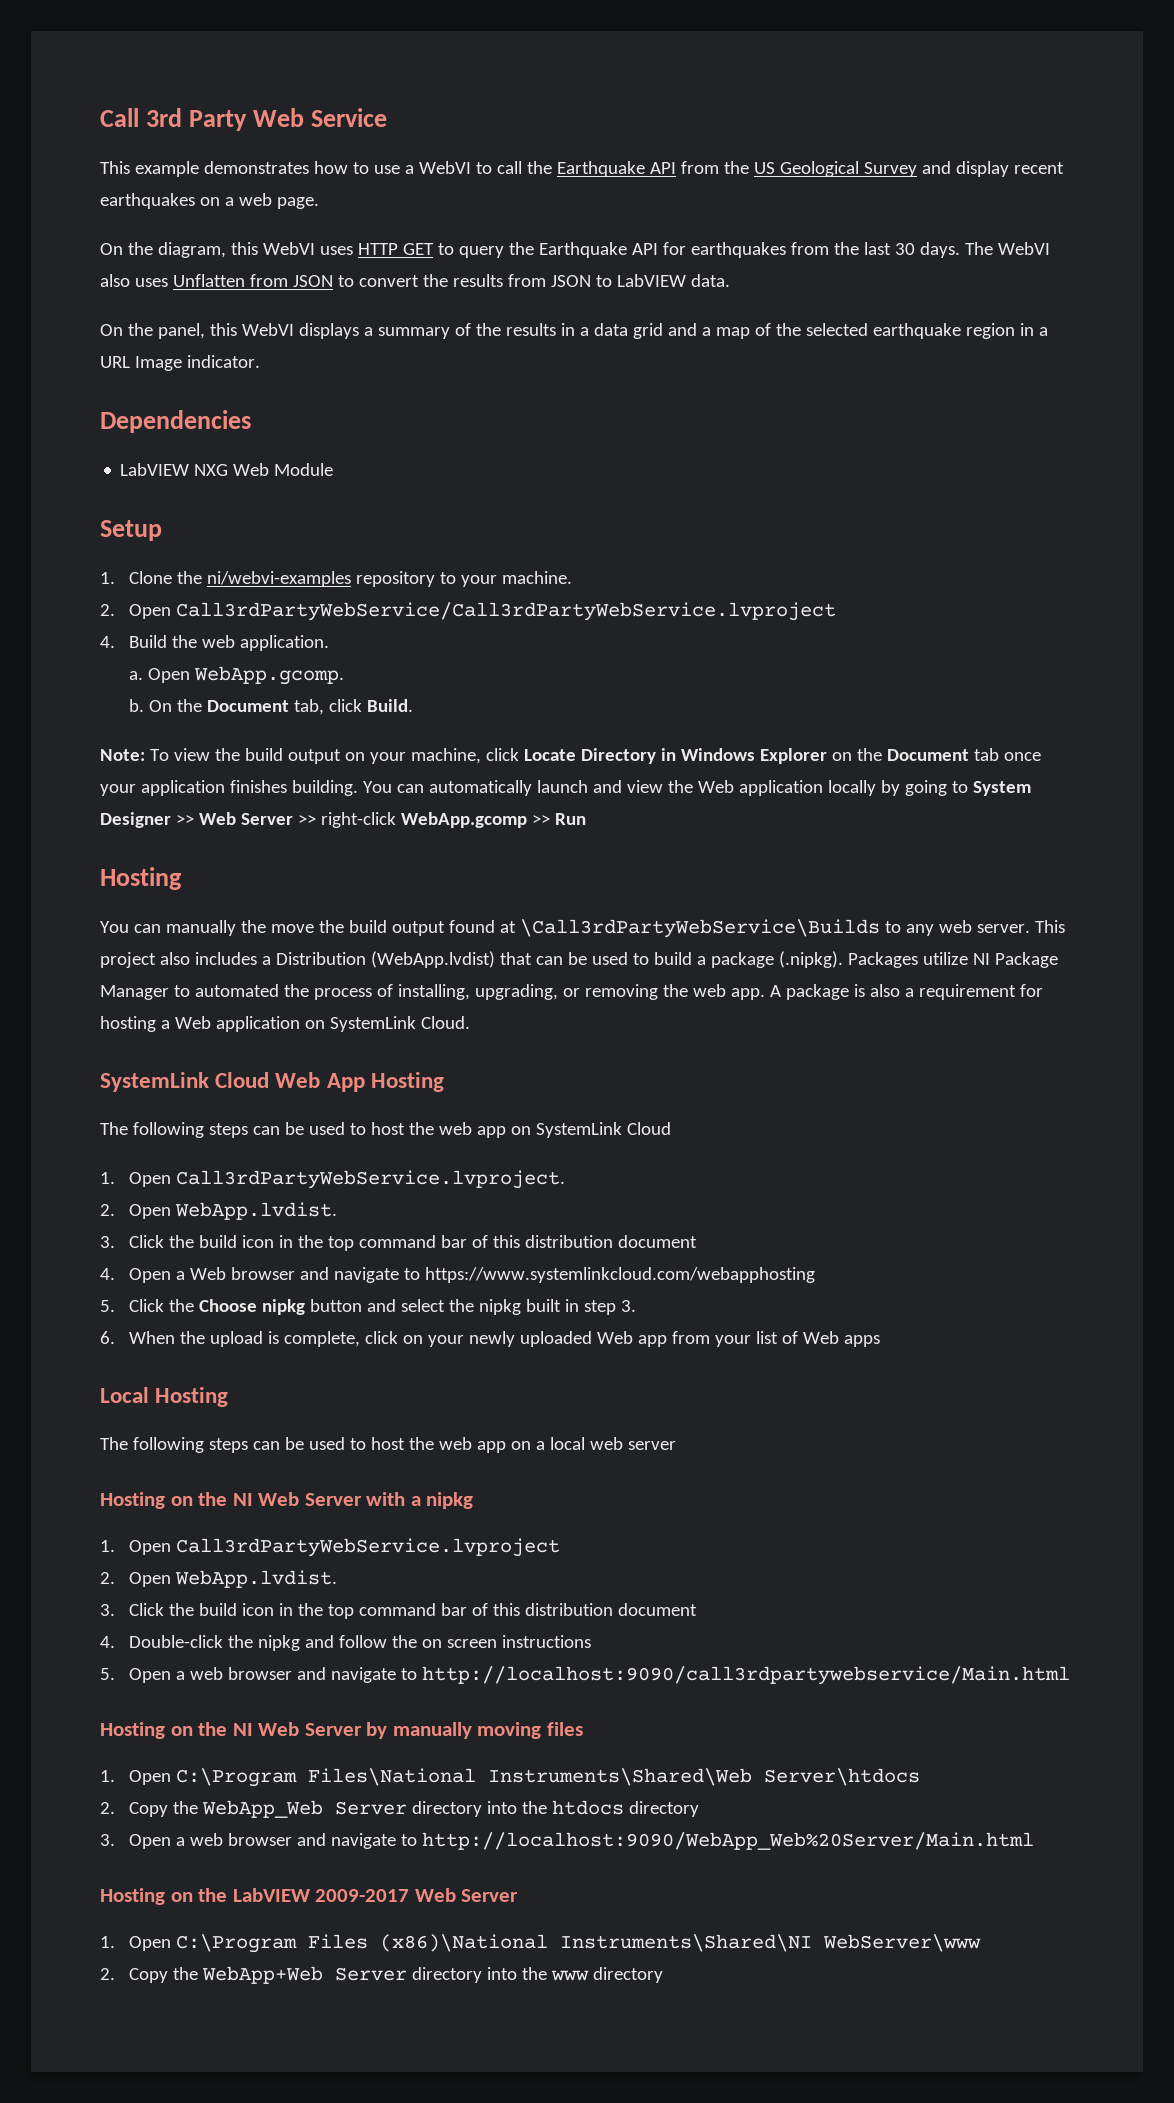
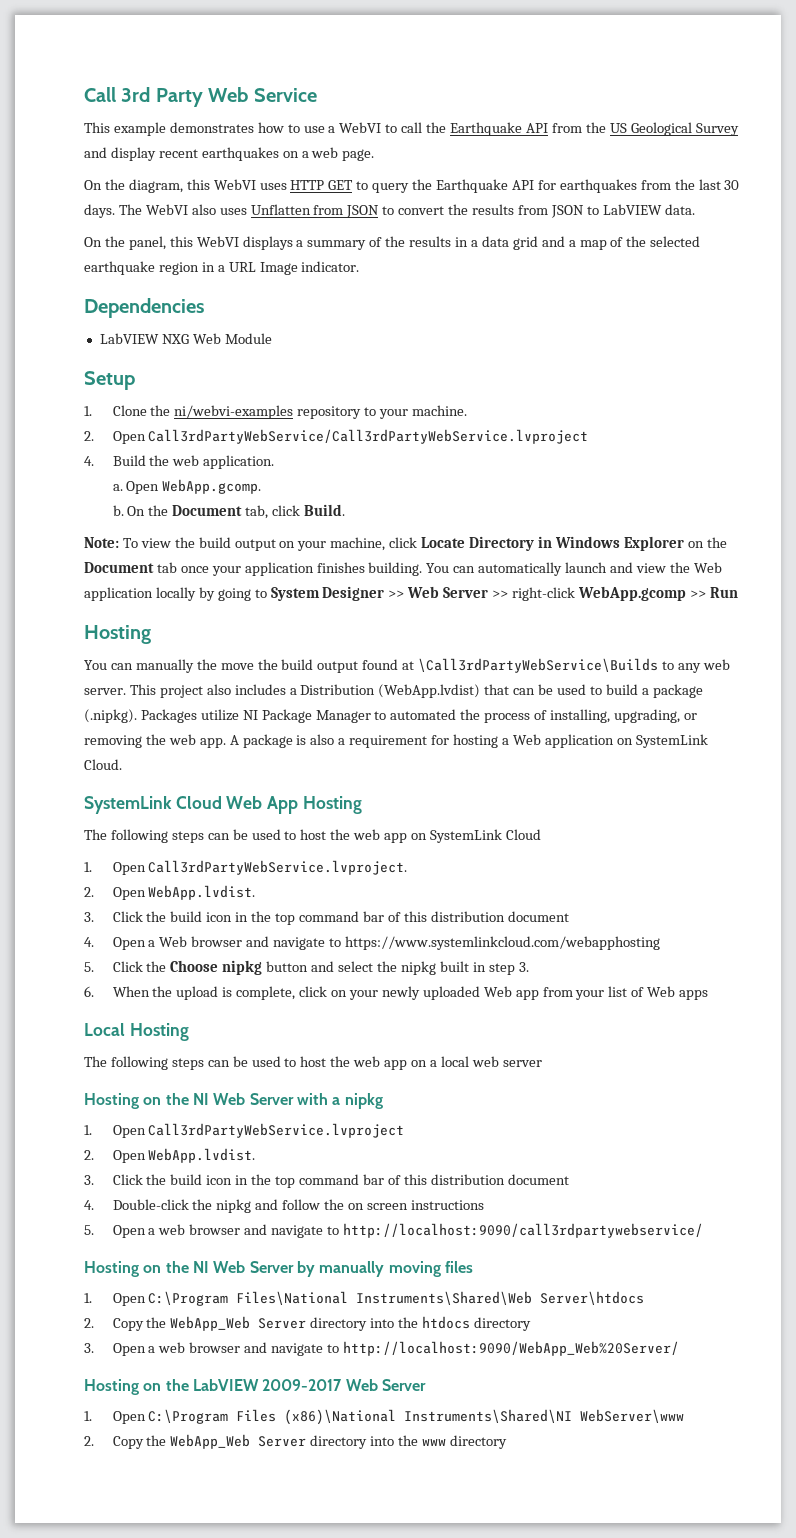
[421,1666,1070,1685] http://localhost:9090/call3rdpartywebservice/Main.html -> [342,1223,703,1238] http://localhost:9090/call3rdpartywebservice/
[421,1832,1034,1850] http://localhost:9090/WebApp_Web%20Server/Main.html -> [342,1341,679,1356] http://localhost:9090/WebApp_Web%20Server/
[201,1966,323,1984] WebApp+Web -> [170,1434,251,1449] WebApp_Web

